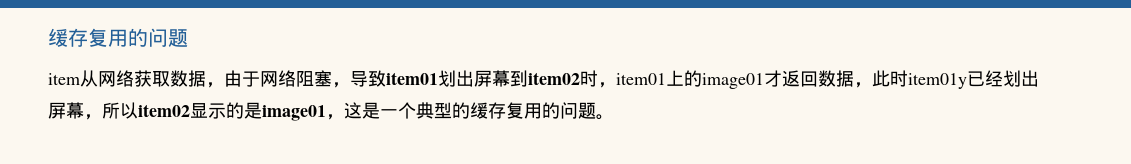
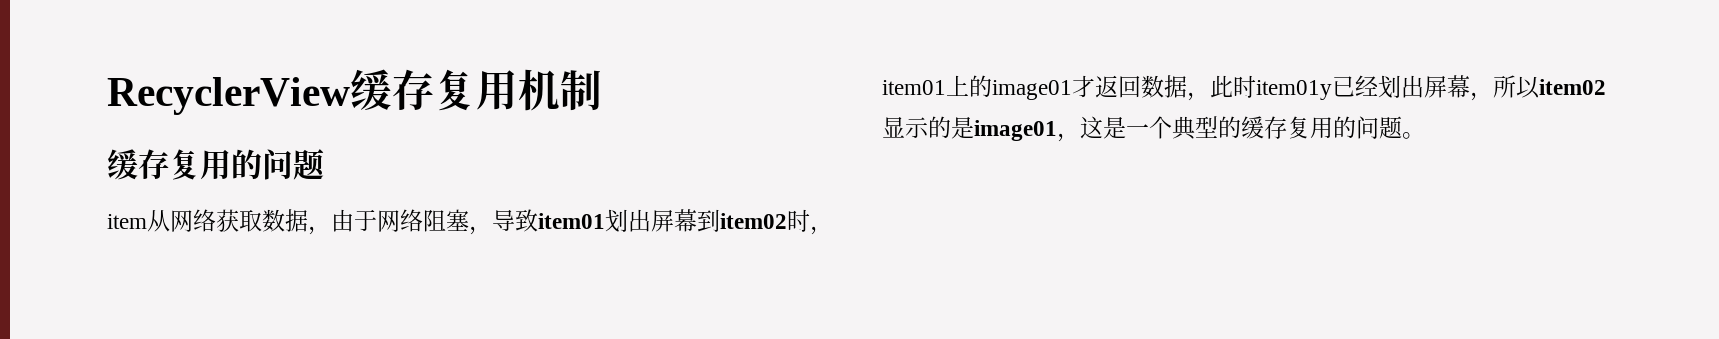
(48, 37) none -> [107,69,602,115] RecyclerView缓存复用机制 //

